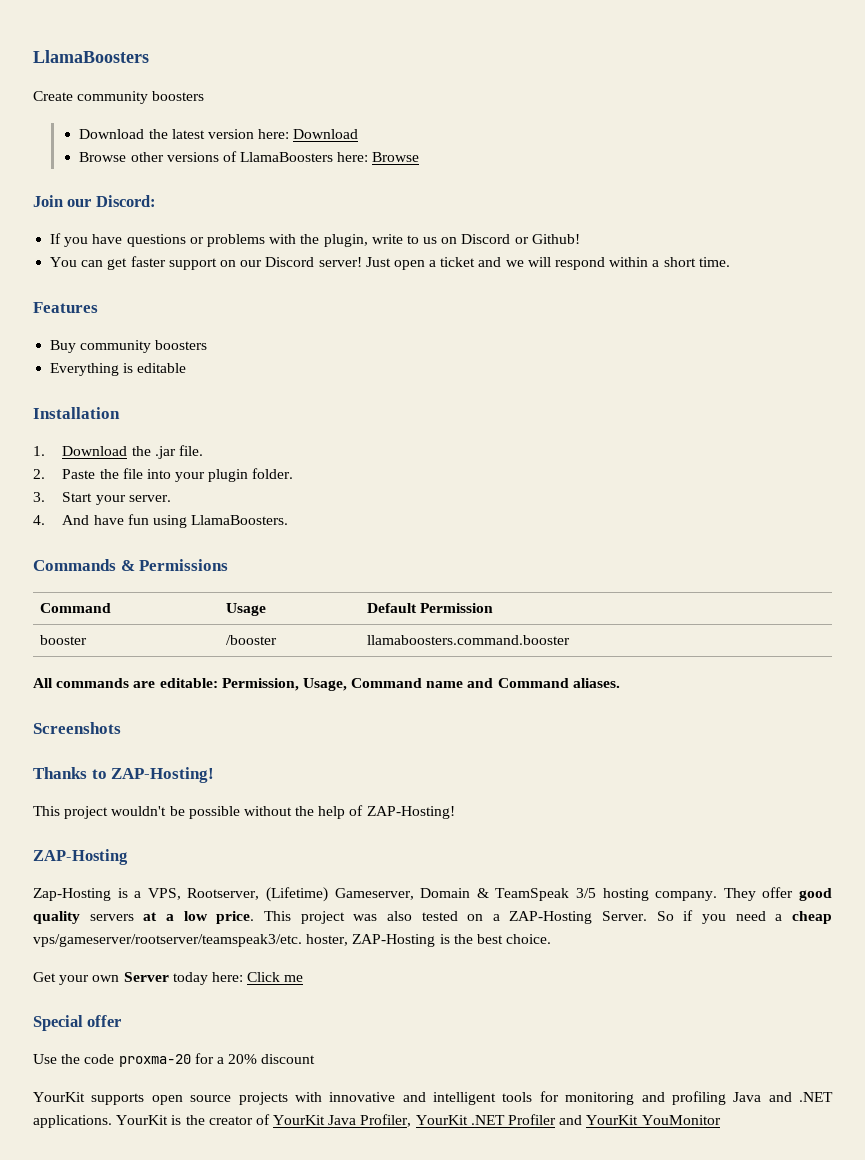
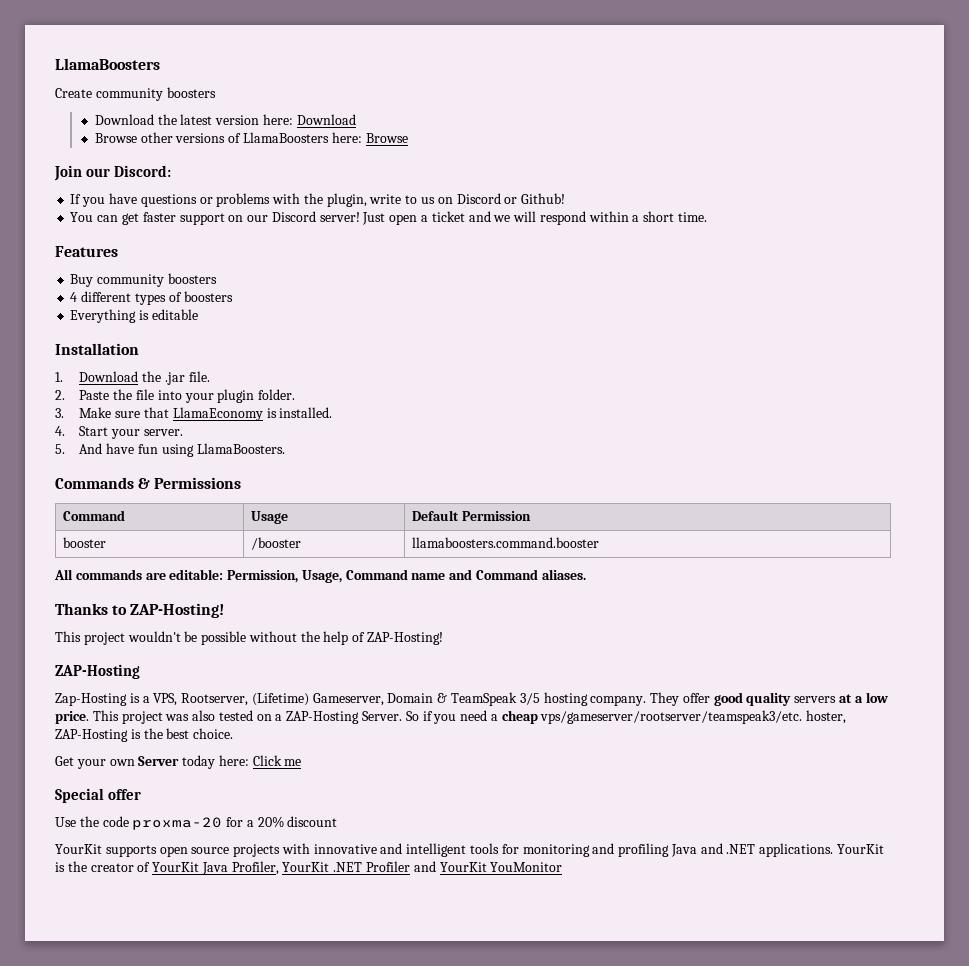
(208, 345) none -> [70,291,233,305] // 4 different types of boosters
(45, 497) none -> [79,407,333,421] [55,426,65,436] Make sure that LlamaEconomy is installed. // 4.
[33,515,45,525] 4. -> [55,444,65,454] 5.
[33,722,121,734] // Screenshots -> (586, 574) none

